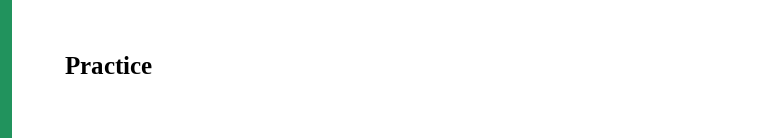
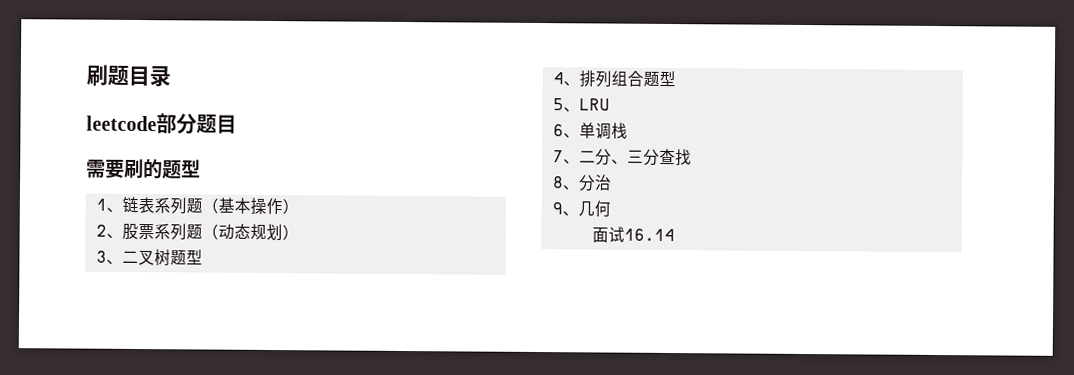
[65,56,152,74] Practice -> [86,64,171,88] [86,113,237,135] [86,158,201,180] [95,196,299,215] [95,222,299,241] [95,249,203,267] [552,70,676,88] [552,98,610,113] [552,122,628,140] [552,148,692,166] [551,174,612,192] [551,200,611,217] [591,226,675,243] 刷题目录 // leetcode部分题目 // 需要刷的题型 // 1、链表系列题（基本操作） // 2、股票系列题（动态规划） // 3、二叉树题型 // 4、排列组合题型 // 5、LRU // 6、单调栈 // 7、二分、三分查找 // 8、分治 // 9、几何 // 面试16.14

